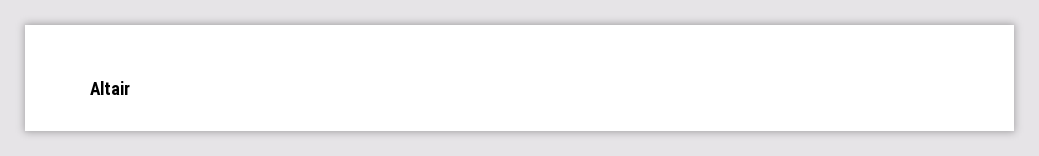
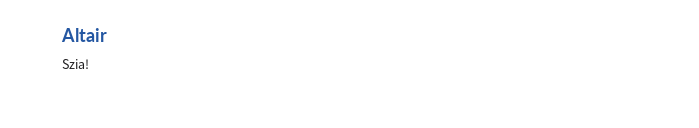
(130, 88) none -> [62,59,89,69] // Szia!

